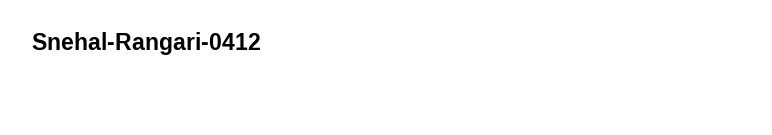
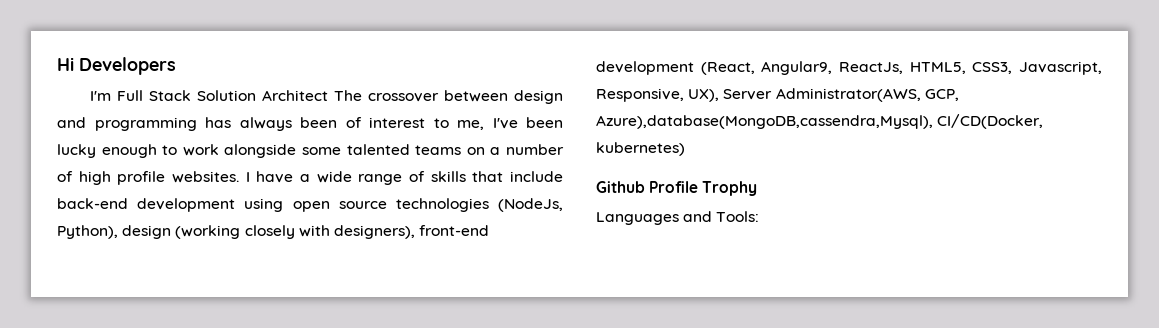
[32,32,261,55] Snehal-Rangari-0412 -> [57,57,176,75] [90,90,563,104] [57,117,563,131] [57,144,565,158] [57,171,563,185] [57,198,563,212] [57,225,490,239] [596,61,1102,75] [596,88,959,102] [596,114,1044,129] [596,142,685,156] [596,181,758,196] [596,211,760,225] Hi Developers // I'm Full Stack Solution Architect The crossover between design and programming has always been of interest to me, I've been lucky enough to work alongside some talented teams on a number of high profile websites. I have a wide range of skills that include back-end development using open source technologies (NodeJs, Python), design (working closely with designers), front-end development (React, Angular9, ReactJs, HTML5, CSS3, Javascript, Responsive, UX), Server Administrator(AWS, GCP, Azure),database(MongoDB,cassendra,Mysql), CI/CD(Docker, kubernetes) // Github Profile Trophy // Languages and Tools:

